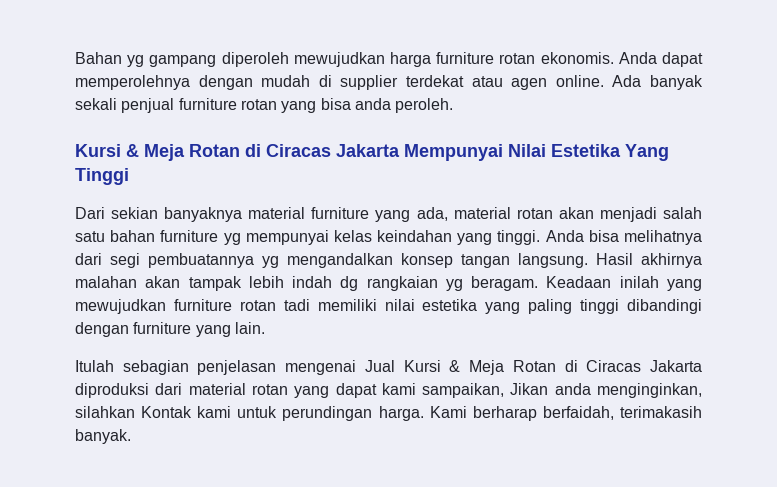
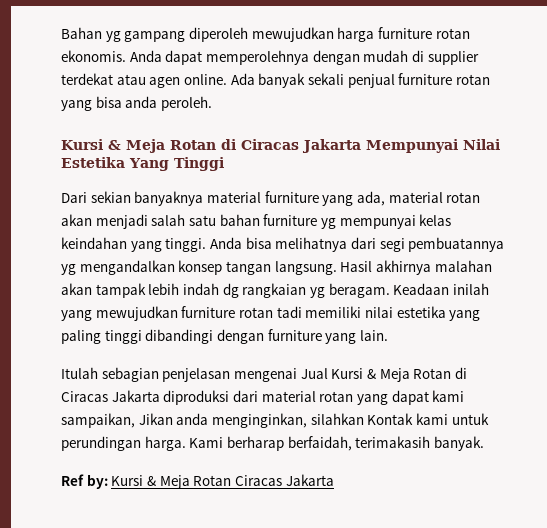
(131, 436) none -> [61,474,334,489] // Ref by: Kursi & Meja Rotan Ciracas Jakarta

